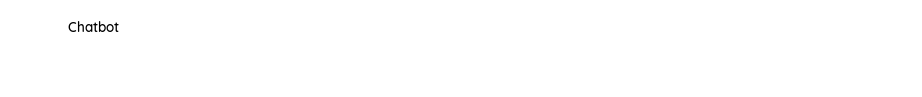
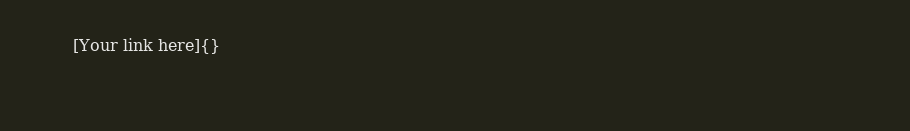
[68,21,119,32] Chatbot -> [73,38,220,54] [Your link here]{}

